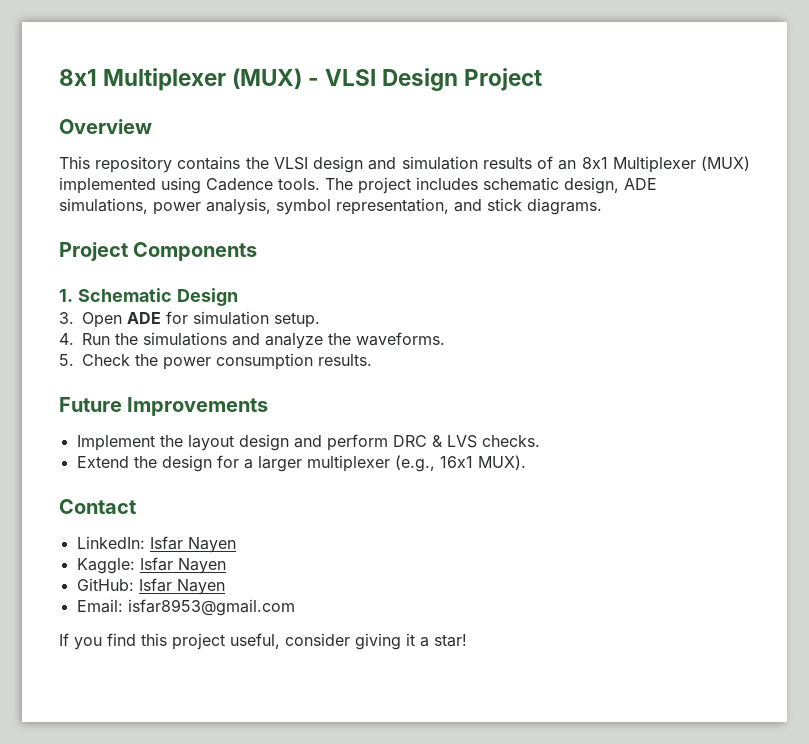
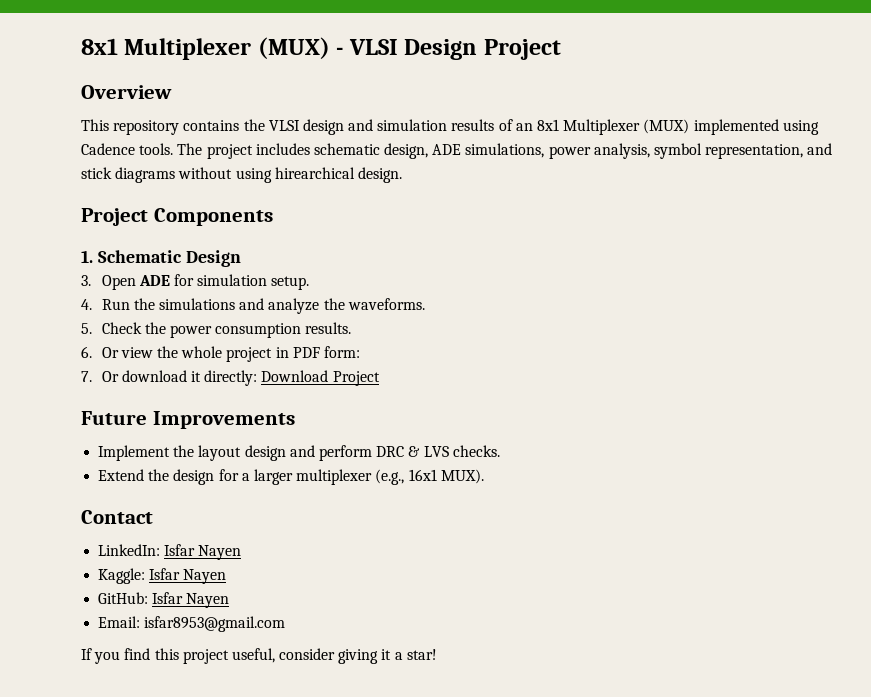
[527,198,602,215] diagrams. -> [115,167,402,183] diagrams without using hirearchical design.
(372, 360) none -> [81,346,360,362] [81,370,380,386] // 6. Or view the whole project in PDF form: // 7. Or download it directly: Download Project

